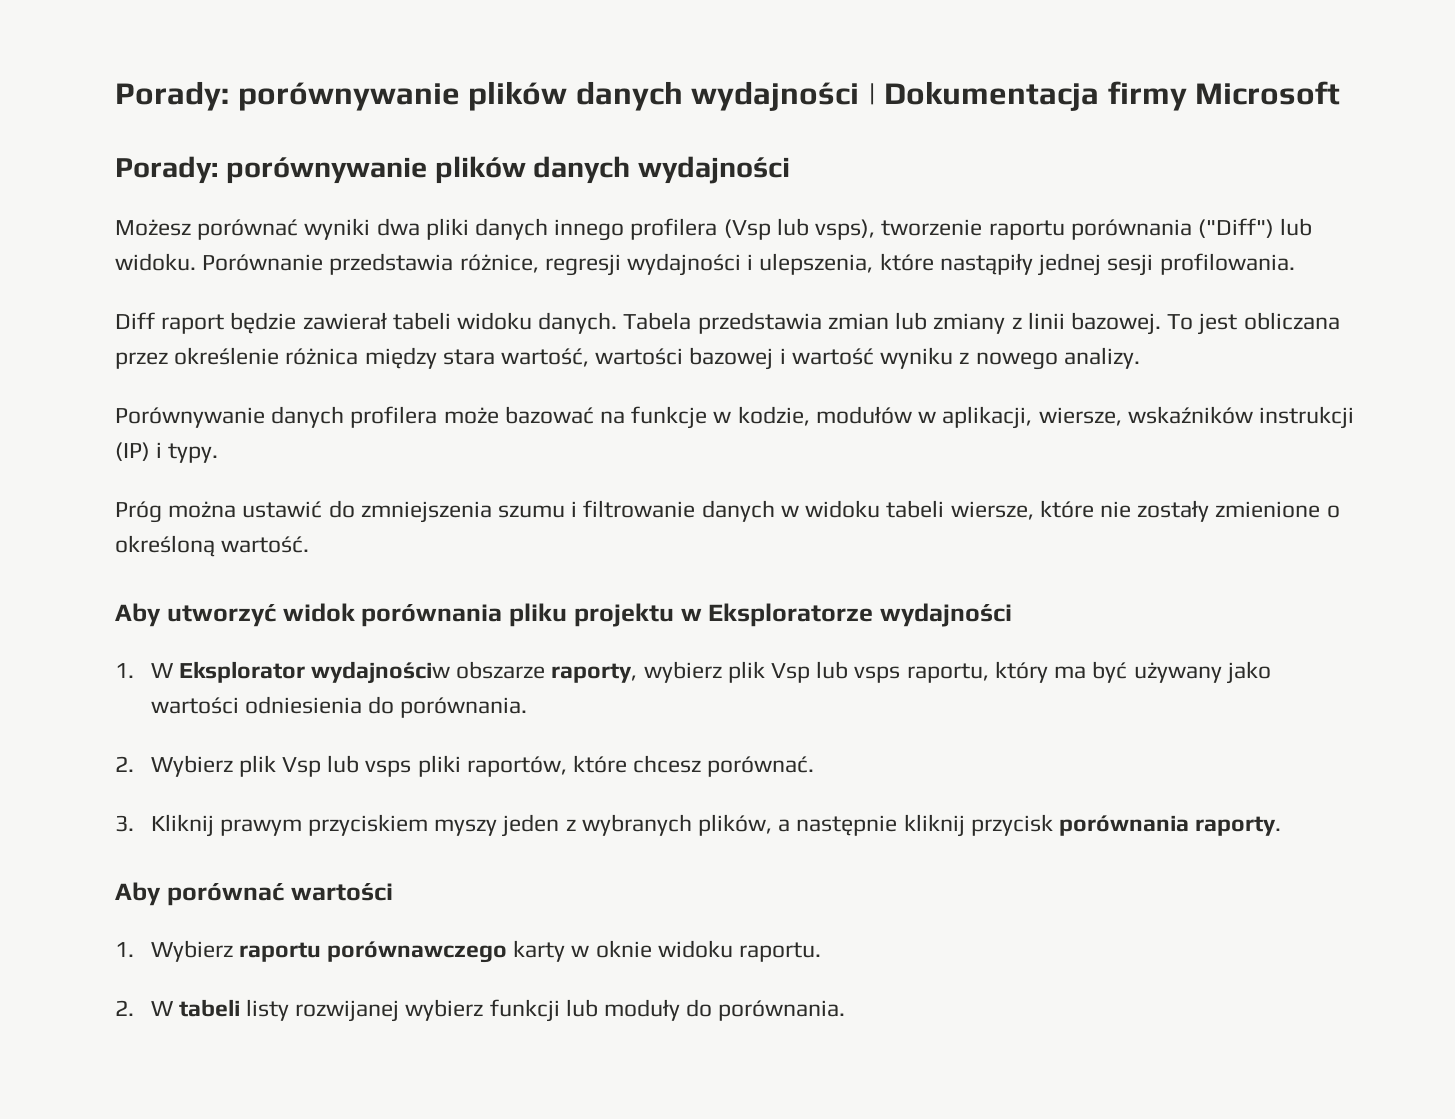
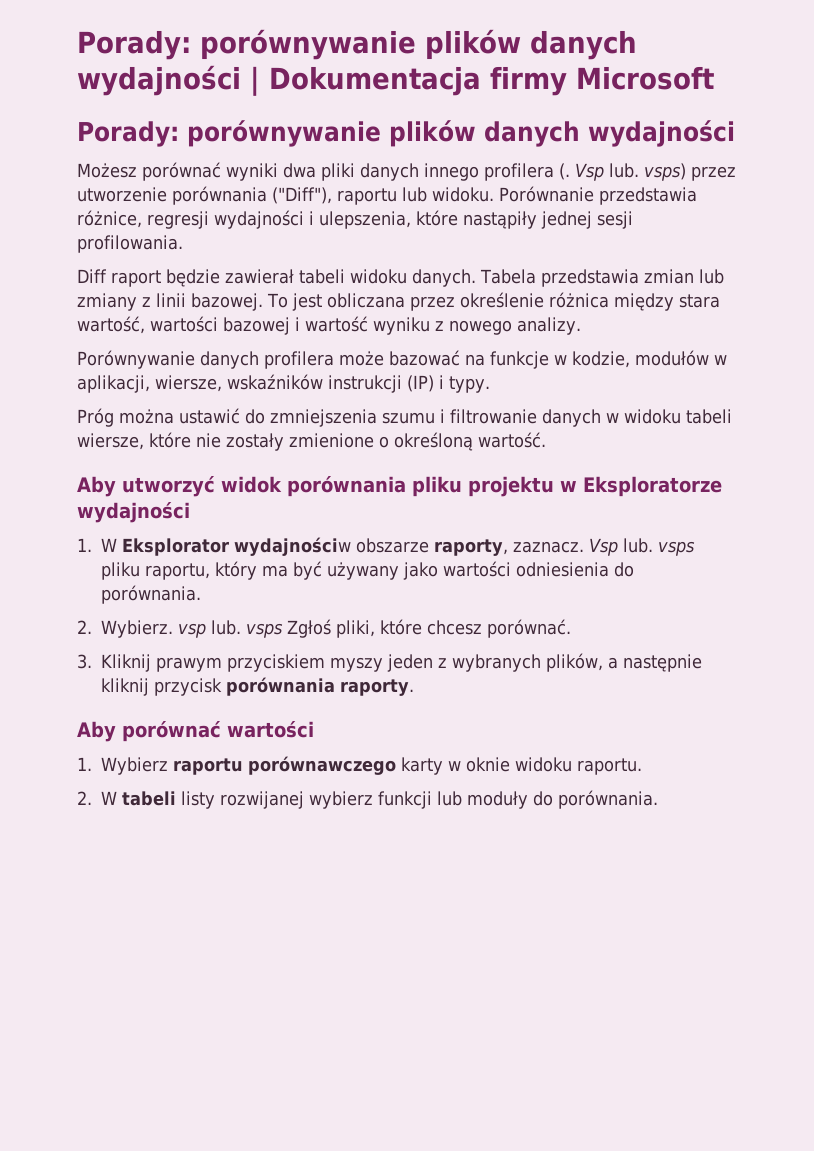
[723,218,1274,240] (Vsp lub vsps), tworzenie raportu porównania ("Diff") -> [559,163,736,181] [77,186,397,205] (. Vsp lub. vsps) przez utworzenie porównania ("Diff"), raportu
[643,661,901,683] wybierz plik Vsp lub vsps -> [513,538,695,556] [101,562,140,580] zaznacz. Vsp lub. vsps pliku
[150,755,567,777] Wybierz plik Vsp lub vsps pliki raportów, -> [101,619,375,638] Wybierz. vsp lub. vsps Zgłoś pliki,

